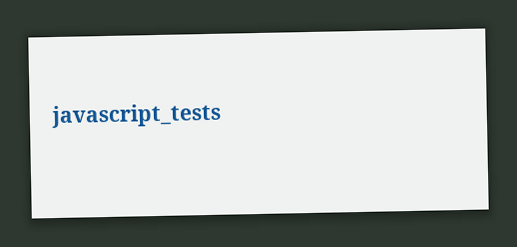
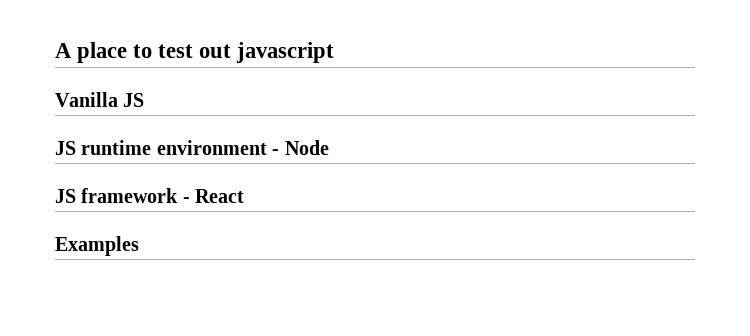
[51,102,222,129] javascript_tests -> [55,42,335,63] [55,92,145,107] [55,140,329,155] [55,188,245,203] [55,236,139,256] A place to test out javascript // Vanilla JS // JS runtime environment - Node // JS framework - React // Examples

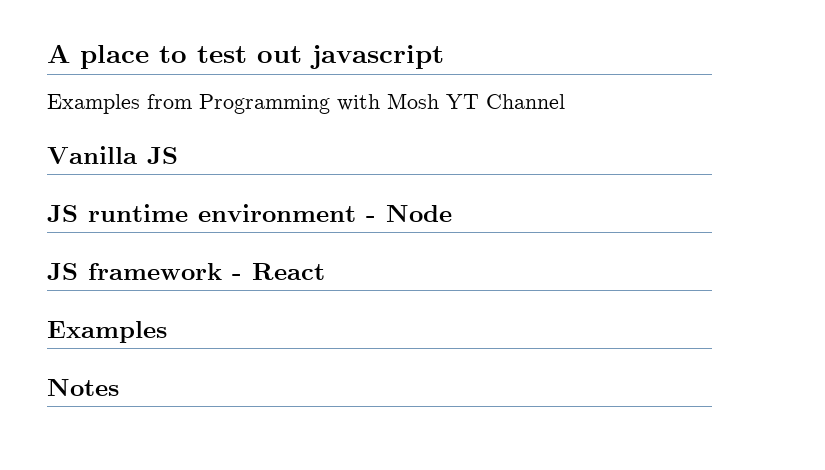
(335, 52) none -> [47,93,565,114] // Examples from Programming with Mosh YT Channel
(139, 246) none -> [47,379,119,396] // Notes

